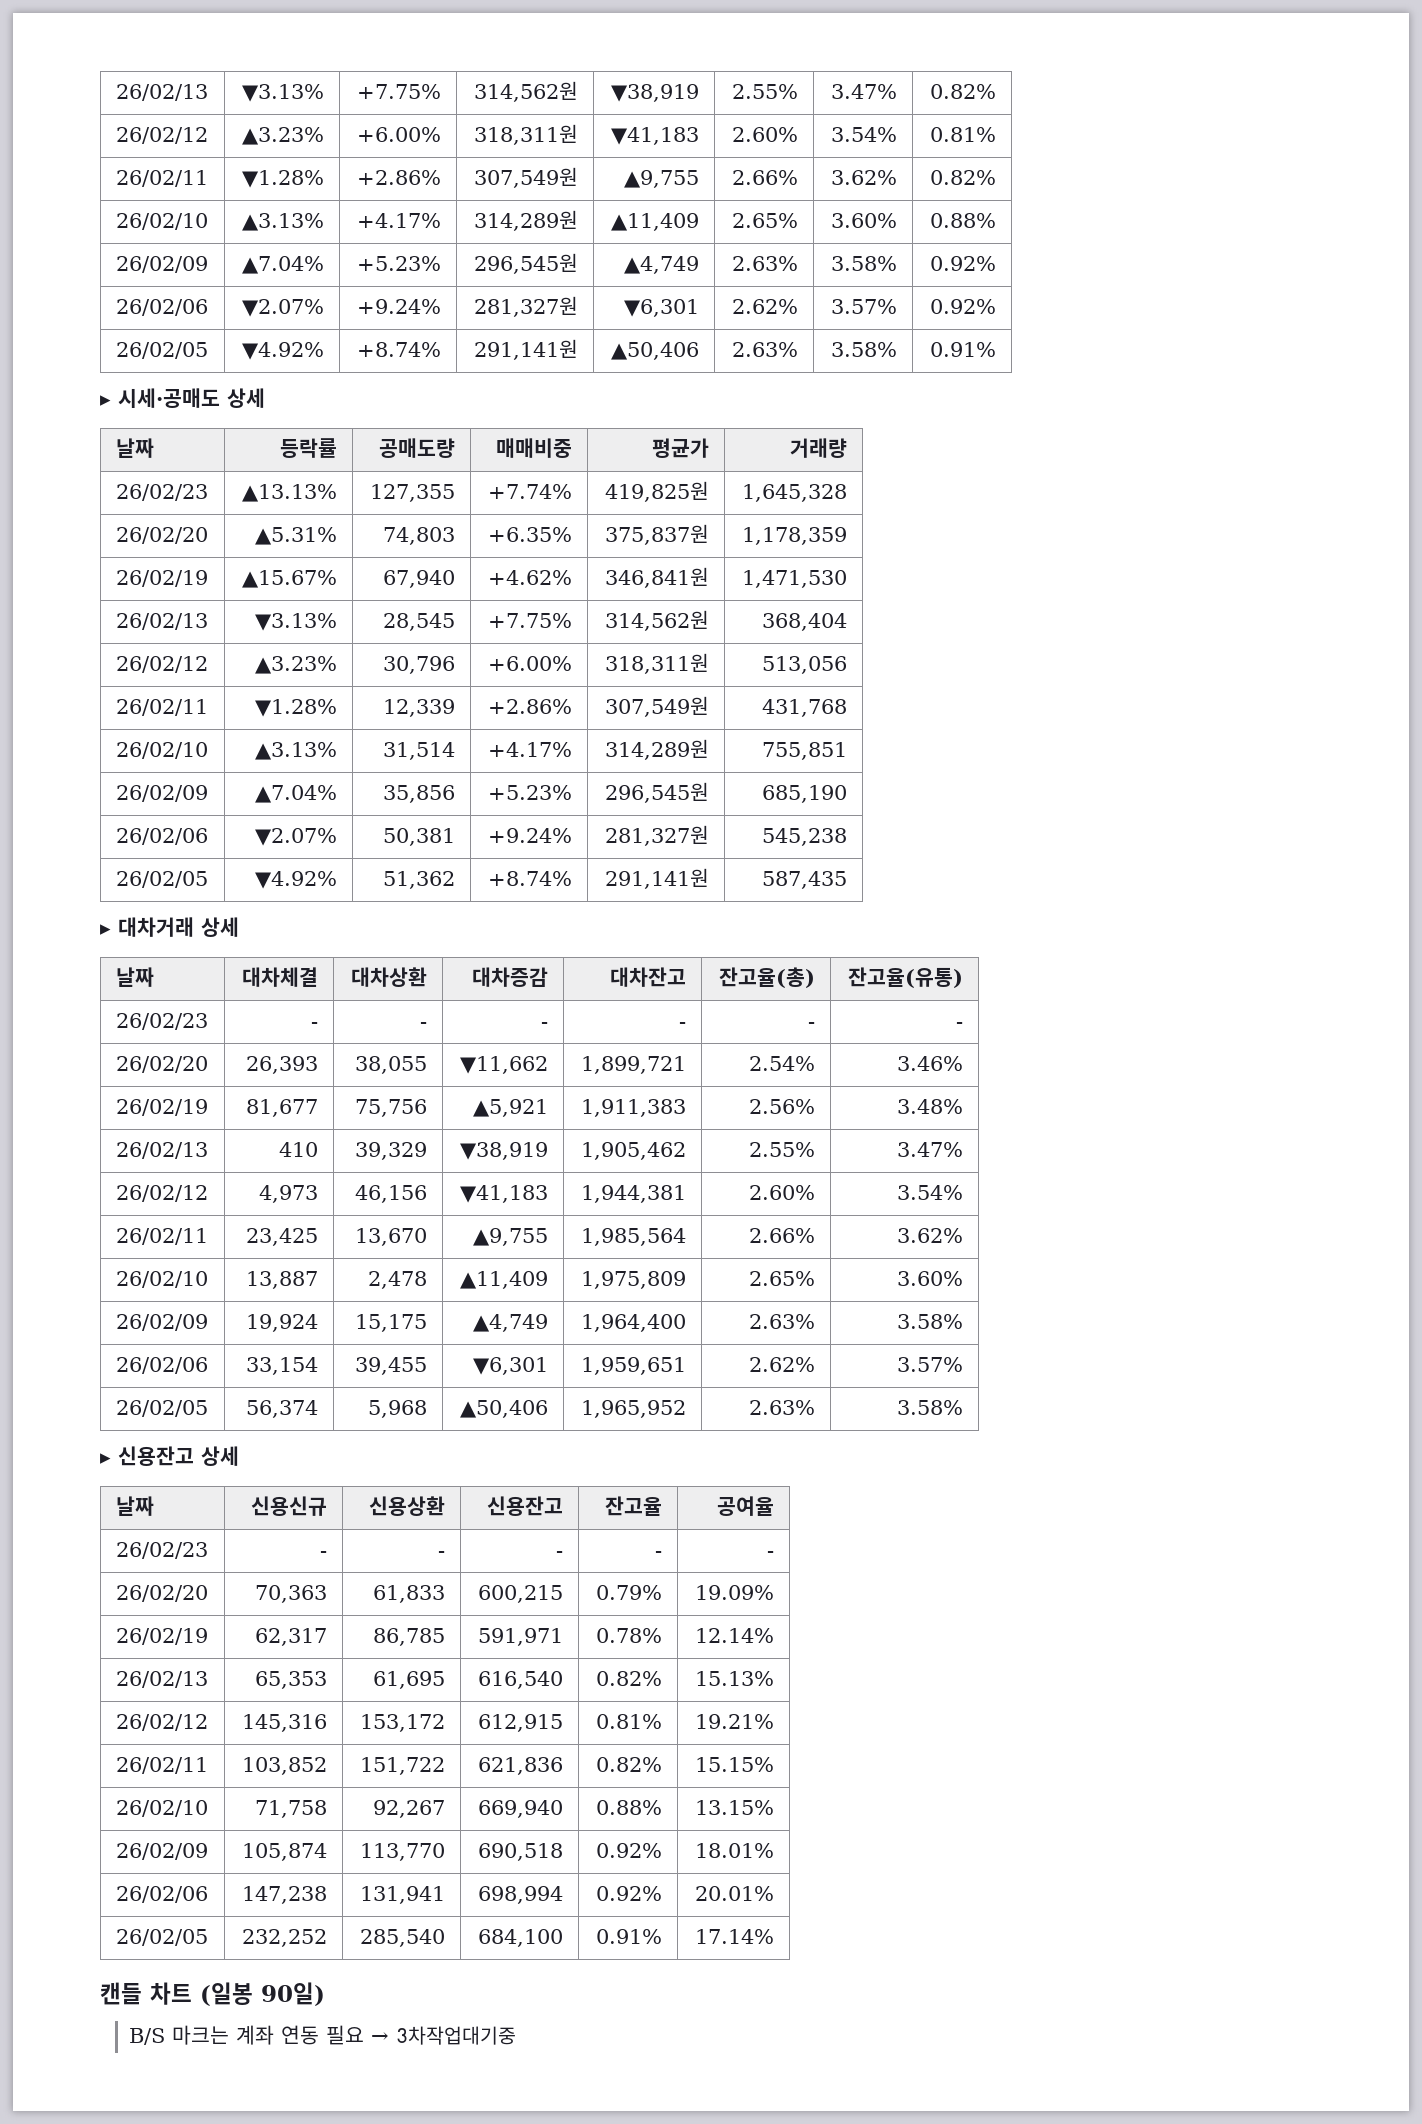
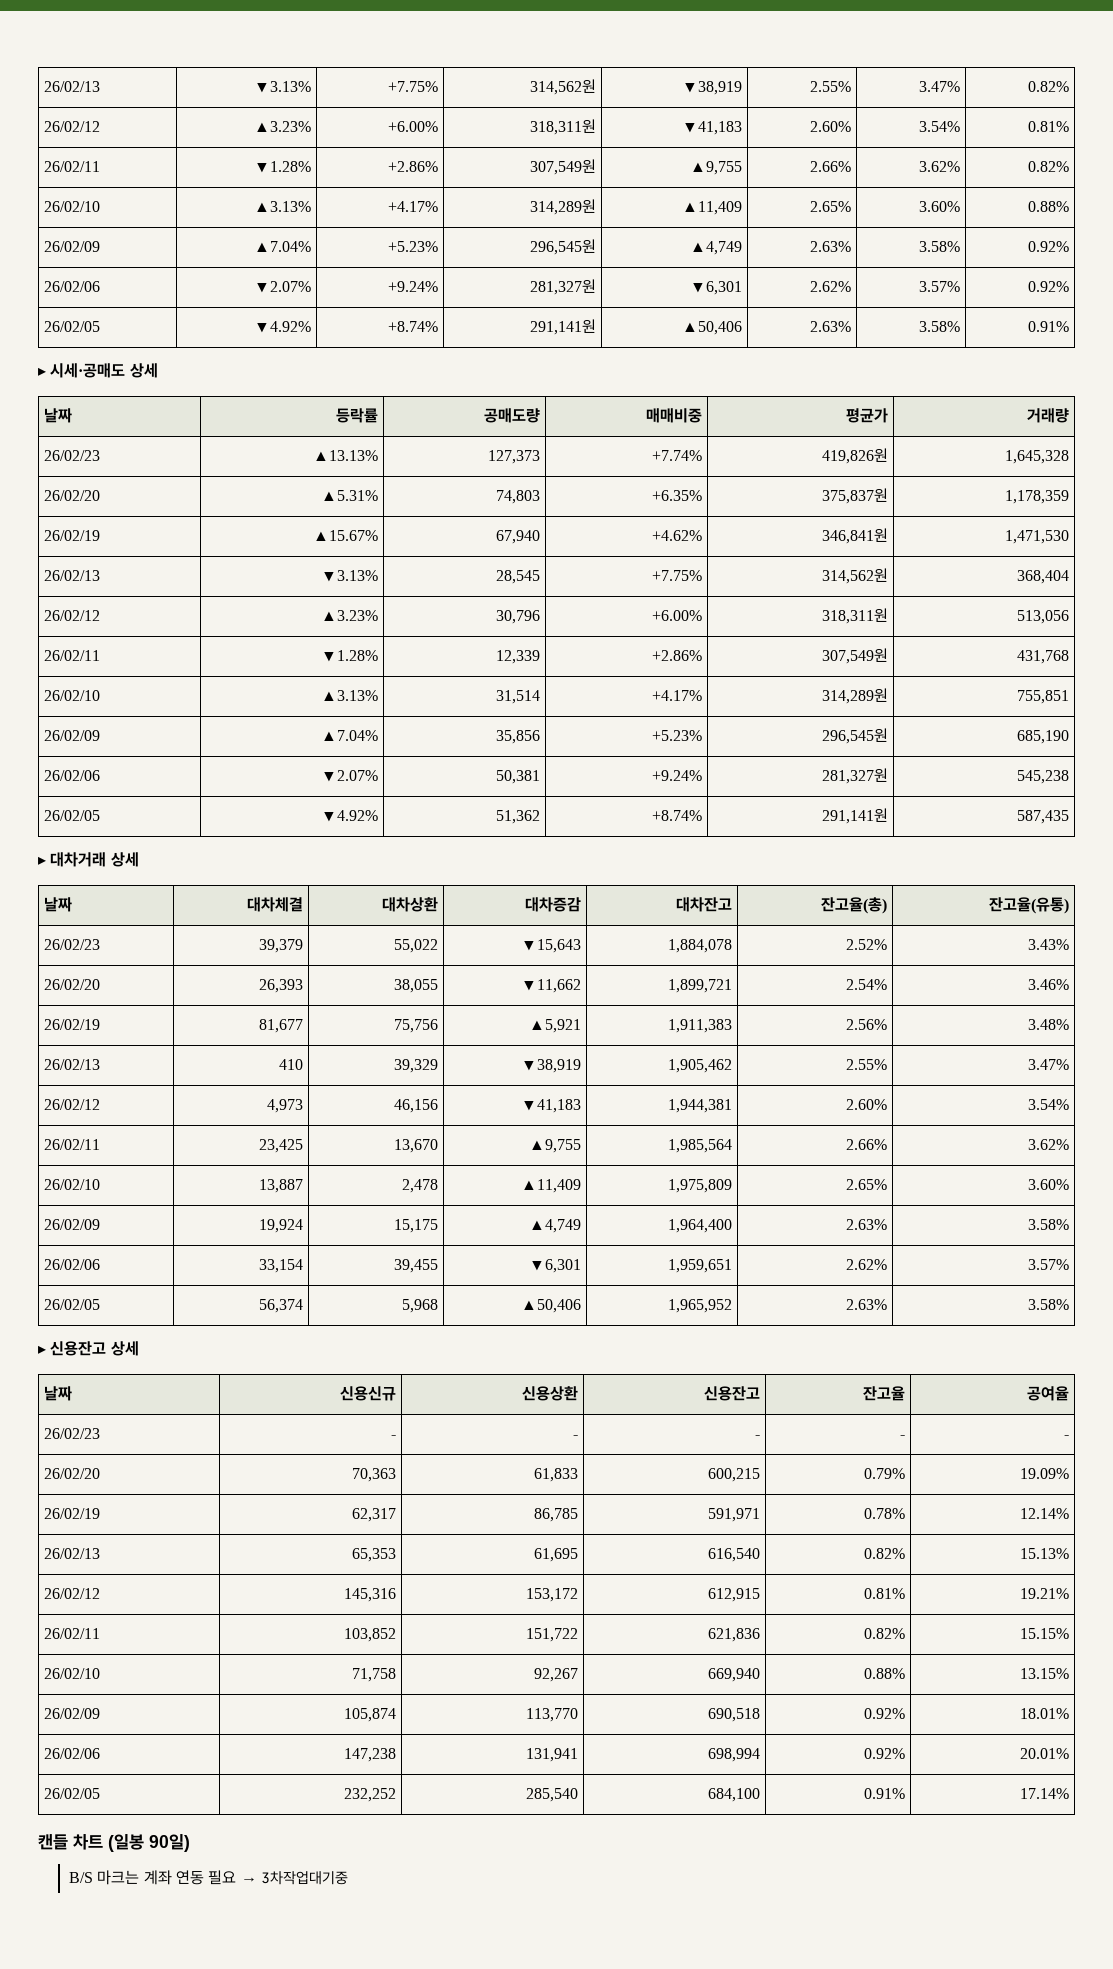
[370,484,456,502] 127,355 -> [487,450,540,464] 127,373
[605,481,710,502] 419,825원 -> [821,448,888,464] 419,826원
[311,1022,319,1028] [420,1022,428,1028] [541,1022,549,1028] [679,1022,687,1028] [808,1022,816,1028] [956,1022,964,1028] - | - | - | - | - | - -> [258,939,303,953] [393,939,438,953] [520,939,581,953] [667,939,732,953] [845,939,887,950] [1027,939,1069,950] 39,379 | 55,022 | ▼15,643 | 1,884,078 | 2.52% | 3.43%

